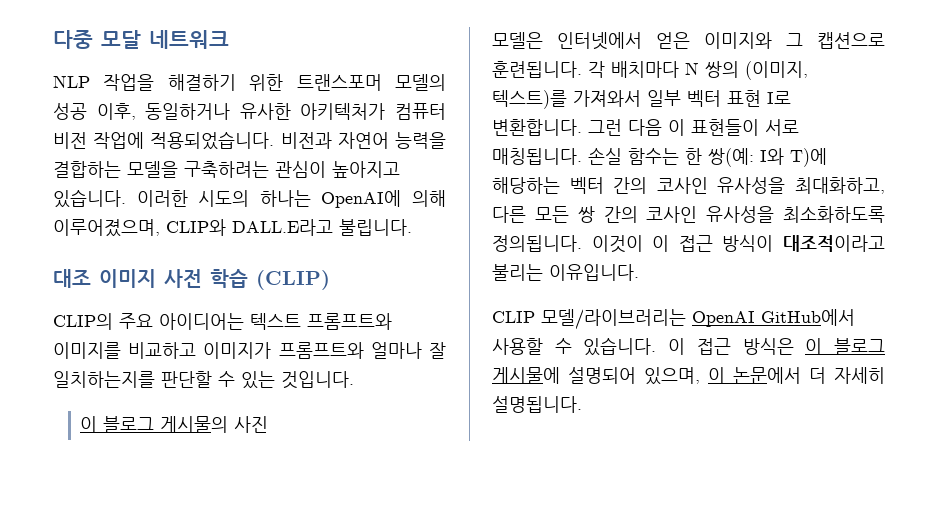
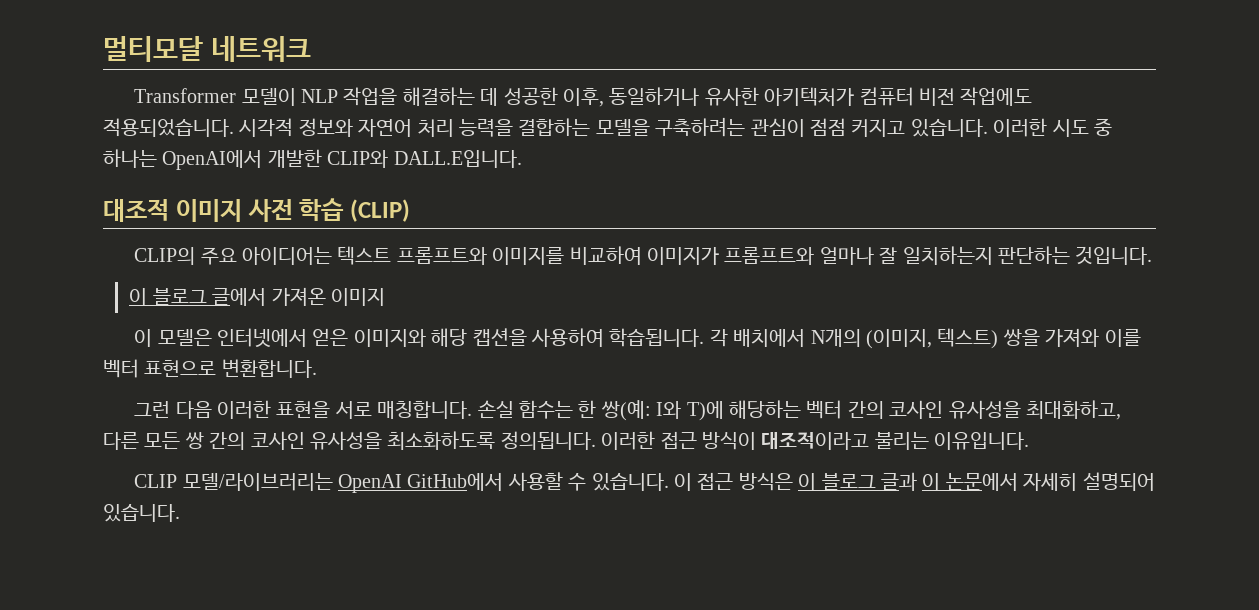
[53,30,141,49] 다중 모달 -> [103,36,203,62] 멀티모달
[53,74,446,91] [53,103,87,120] NLP 작업을 해결하기 위한 트랜스포머 모델의 성공 -> [134,87,558,106] Transformer 모델이 NLP 작업을 해결하는 데 성공한
[93,131,389,150] 작업에 적용되었습니다. 비전과 자연어 -> [960,87,1033,106] [103,118,454,137] 작업에도 적용되었습니다. 시각적 정보와 자연어 처리
[332,161,400,178] [53,189,446,208] [53,219,412,237] [53,269,91,288] 높아지고 있습니다. 이러한 시도의 하나는 OpenAI에 의해 이루어졌으며, CLIP와 DALL.E라고 불립니다. // 대조 -> [809,118,1112,137] [103,149,522,170] [103,199,169,222] 점점 커지고 있습니다. 이러한 시도 중 하나는 OpenAI에서 개발한 CLIP와 DALL.E입니다. // 대조적
[128,342,197,359] 비교하고 -> [569,246,642,265] 비교하여
[53,371,275,389] 일치하는지를 판단할 수 있는 -> [902,246,1071,265] 일치하는지 판단하는
[160,416,269,433] [492,32,885,50] [492,61,808,80] [492,90,791,109] 게시물의 사진 // 모델은 인터넷에서 얻은 이미지와 그 캡션으로 훈련됩니다. 각 배치마다 N 쌍의 (이미지, 텍스트)를 가져와서 일부 벡터 표현 I로 -> [212,287,386,306] [134,328,1141,349] [103,359,217,378] 글에서 가져온 이미지 // 이 모델은 인터넷에서 얻은 이미지와 해당 캡션을 사용하여 학습됩니다. 각 배치에서 N개의 (이미지, 텍스트) 쌍을 가져와 이를 벡터 표현으로
(582, 127) none -> (317, 368) //
[668,119,799,136] [492,148,582,165] 이 표현들이 서로 매칭됩니다. -> [217,400,473,419] 이러한 표현을 서로 매칭합니다.
[591,235,670,253] 이것이 이 -> [601,431,656,450] 이러한
[492,367,885,385] [492,396,582,413] 게시물에 설명되어 있으며, 이 논문에서 더 자세히 설명됩니다. -> [881,472,1155,491] [103,504,180,522] 글과 이 논문에서 자세히 설명되어 있습니다.

